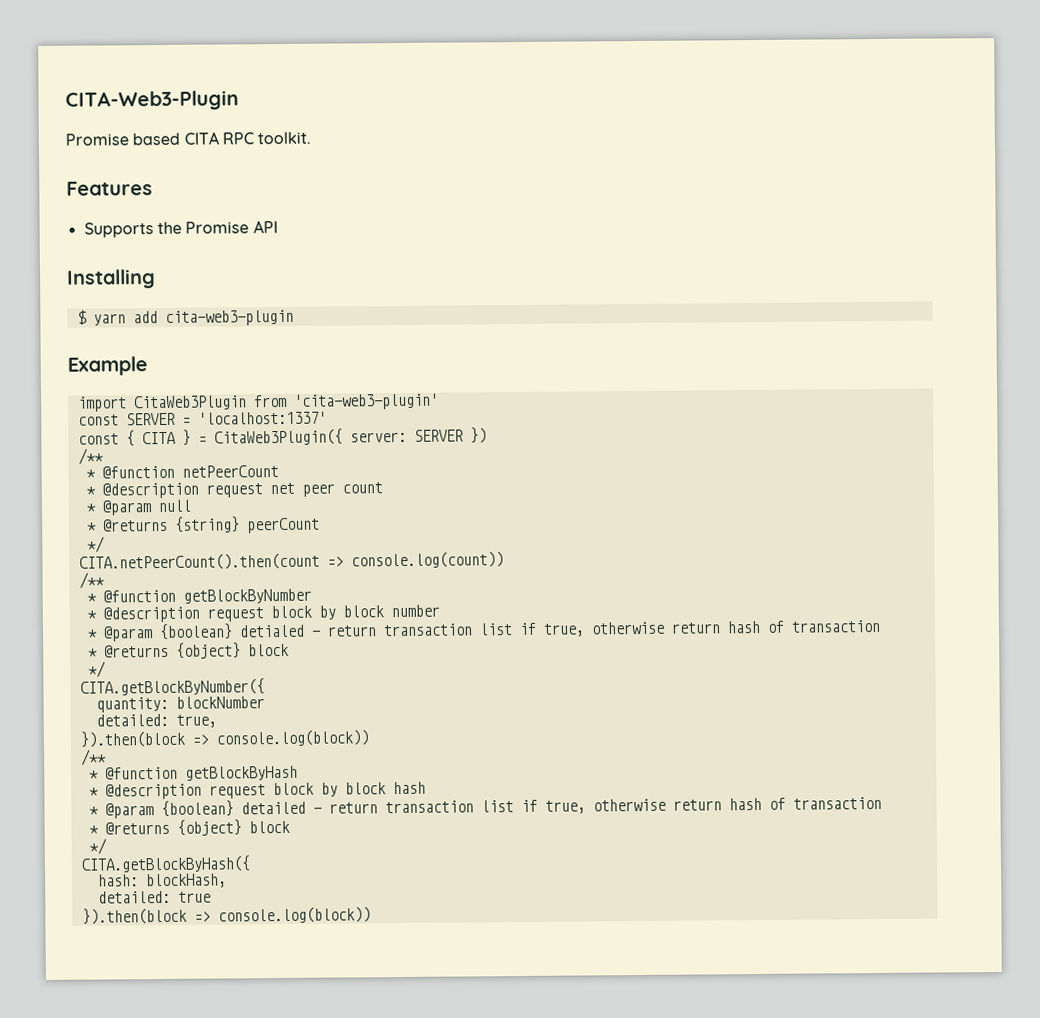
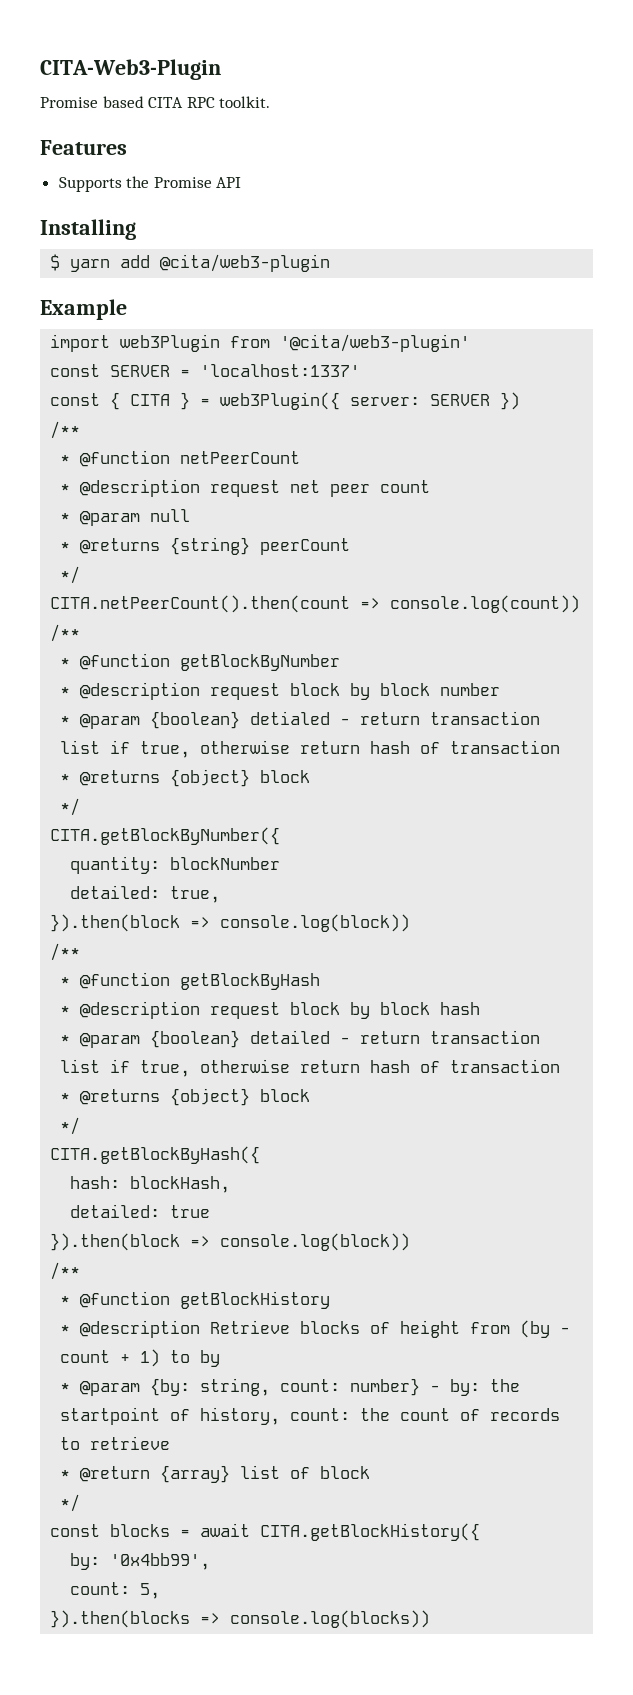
[164,309,294,326] cita-web3-plugin -> [160,254,331,272] @cita/web3-plugin
[133,393,439,411] CitaWeb3Plugin from 'cita-web3-plugin' -> [120,334,471,352] web3Plugin from '@cita/web3-plugin'
[213,428,343,446] CitaWeb3Plugin({ -> [220,392,341,410] web3Plugin({
(371, 915) none -> [50,1262,81,1280] [60,1291,331,1309] [60,1320,571,1338] [60,1349,221,1367] [60,1378,521,1396] [60,1407,561,1425] [60,1436,171,1450] [60,1465,371,1483] [60,1494,81,1512] [50,1523,481,1541] [70,1553,211,1570] [70,1582,161,1599] [50,1610,431,1628] // /** // * @function getBlockHistory // * @description Retrieve blocks of height from (by - count + 1) to by // * @param {by: string, count: number} - by: the startpoint of history, count: the count of records to retrieve // * @return {array} list of block // */ // const blocks = await CITA.getBlockHistory({ // by: '0x4bb99', // count: 5, // }).then(blocks => console.log(blocks))

